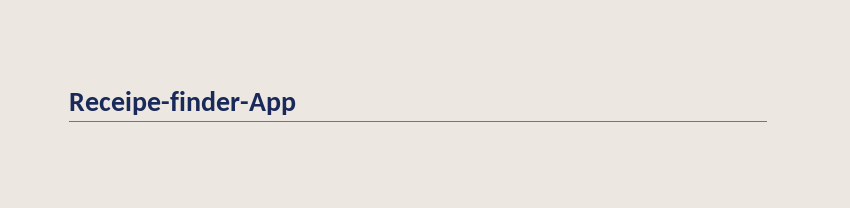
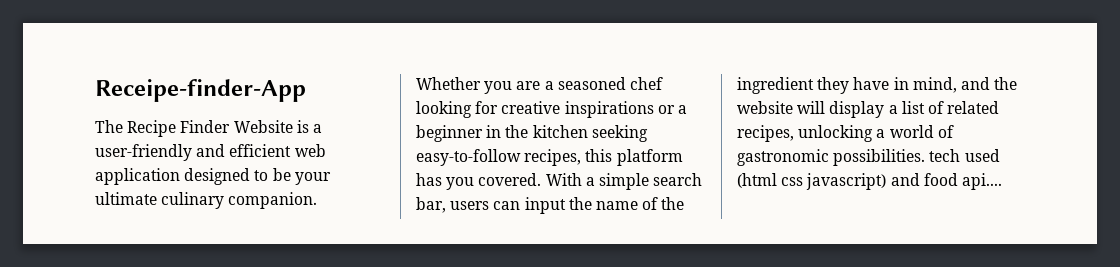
(296, 103) none -> [95,120,322,137] [95,144,326,161] [95,168,331,185] [95,192,318,209] [416,77,663,94] [416,101,687,118] [416,125,648,142] [416,149,683,166] [416,173,703,190] [416,197,685,214] [737,77,1018,94] [737,101,1000,118] [737,125,954,142] [737,149,1000,166] [737,173,1002,190] // The Recipe Finder Website is a user-friendly and efficient web application designed to be your ultimate culinary companion. Whether you are a seasoned chef looking for creative inspirations or a beginner in the kitchen seeking easy-to-follow recipes, this platform has you covered. With a simple search bar, users can input the name of the ingredient they have in mind, and the website will display a list of related recipes, unlocking a world of gastronomic possibilities. tech used (html css javascript) and food api....

